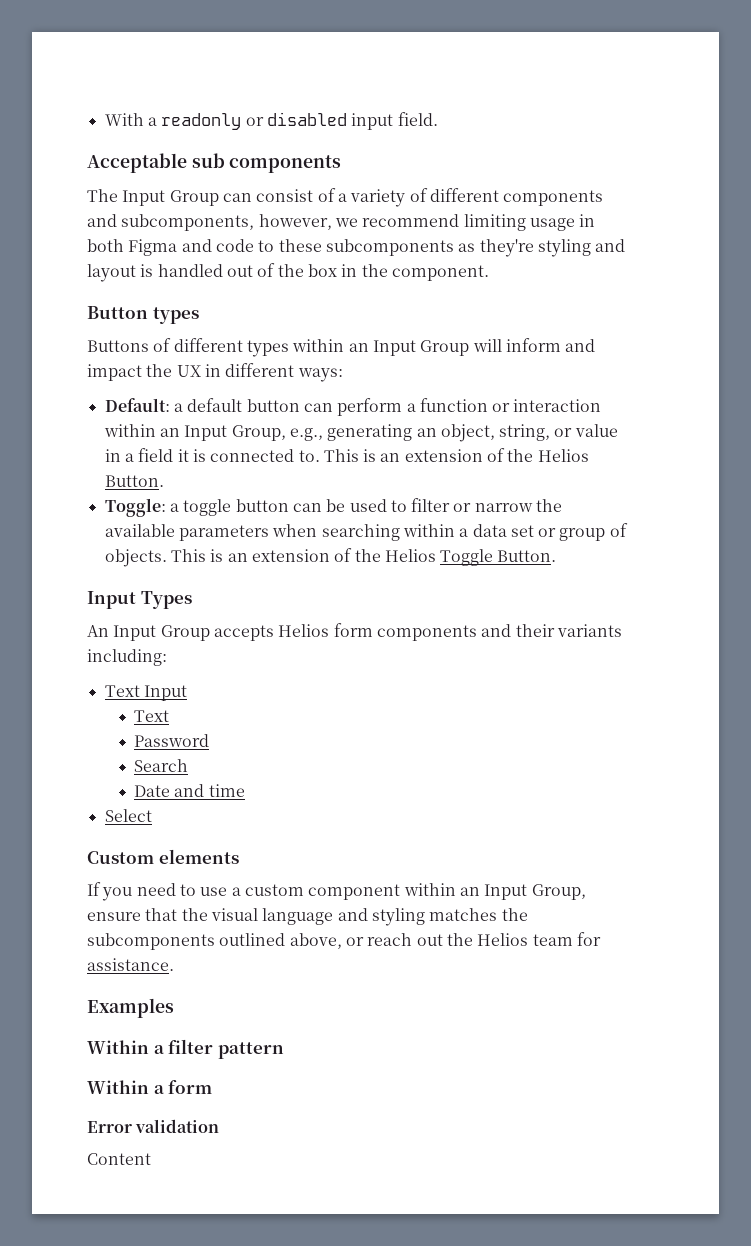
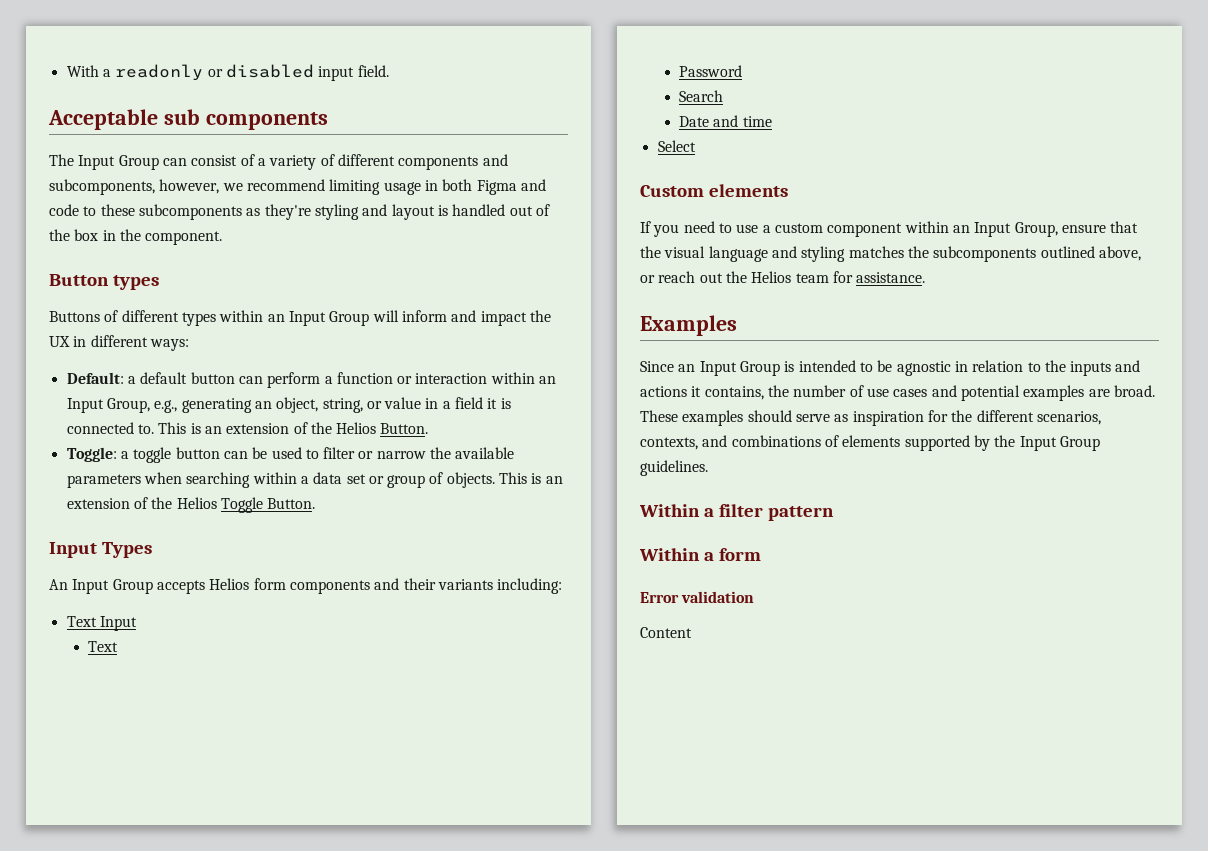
(174, 1008) none -> [640,360,1141,376] [640,385,1155,401] [640,410,1101,426] [640,435,1100,451] [640,460,708,476] // Since an Input Group is intended to be agnostic in relation to the inputs and actions it contains, the number of use cases and potential examples are broad. These examples should serve as inspiration for the different scenarios, contexts, and combinations of elements supported by the Input Group guidelines.

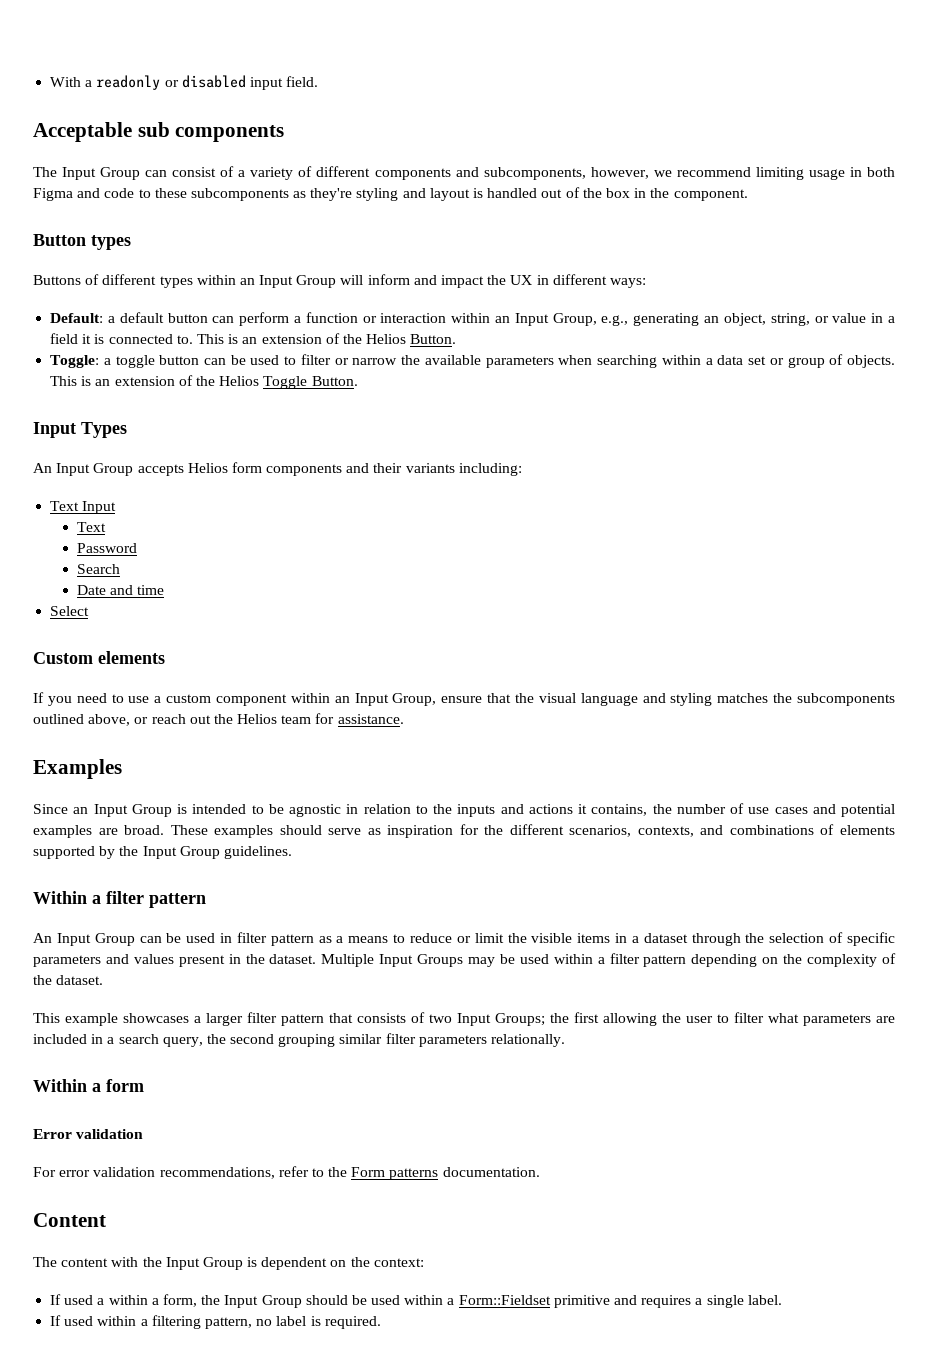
(834, 513) none -> [33,932,895,946] [33,953,897,967] [33,975,104,985] [33,1012,895,1026] [33,1033,566,1047] // An Input Group can be used in filter pattern as a means to reduce or limit the visible items in a dataset through the selection of specific parameters and values present in the dataset. Multiple Input Groups may be used within a filter pattern depending on the complexity of the dataset. // This example showcases a larger filter pattern that consists of two Input Groups; the first allowing the user to filter what parameters are included in a search query, the second grouping similar filter parameters relationally.
[640,627,692,638] Content -> [33,1166,540,1180] [33,1213,106,1227] [33,1257,424,1270] [50,1294,782,1308] [50,1315,381,1329] For error validation recommendations, refer to the Form patterns documentation. // Content // The content with the Input Group is dependent on the context: // If used a within a form, the Input Group should be used within a Form::Fieldset primitive and requires a single label. // If used within a filtering pattern, no label is required.

